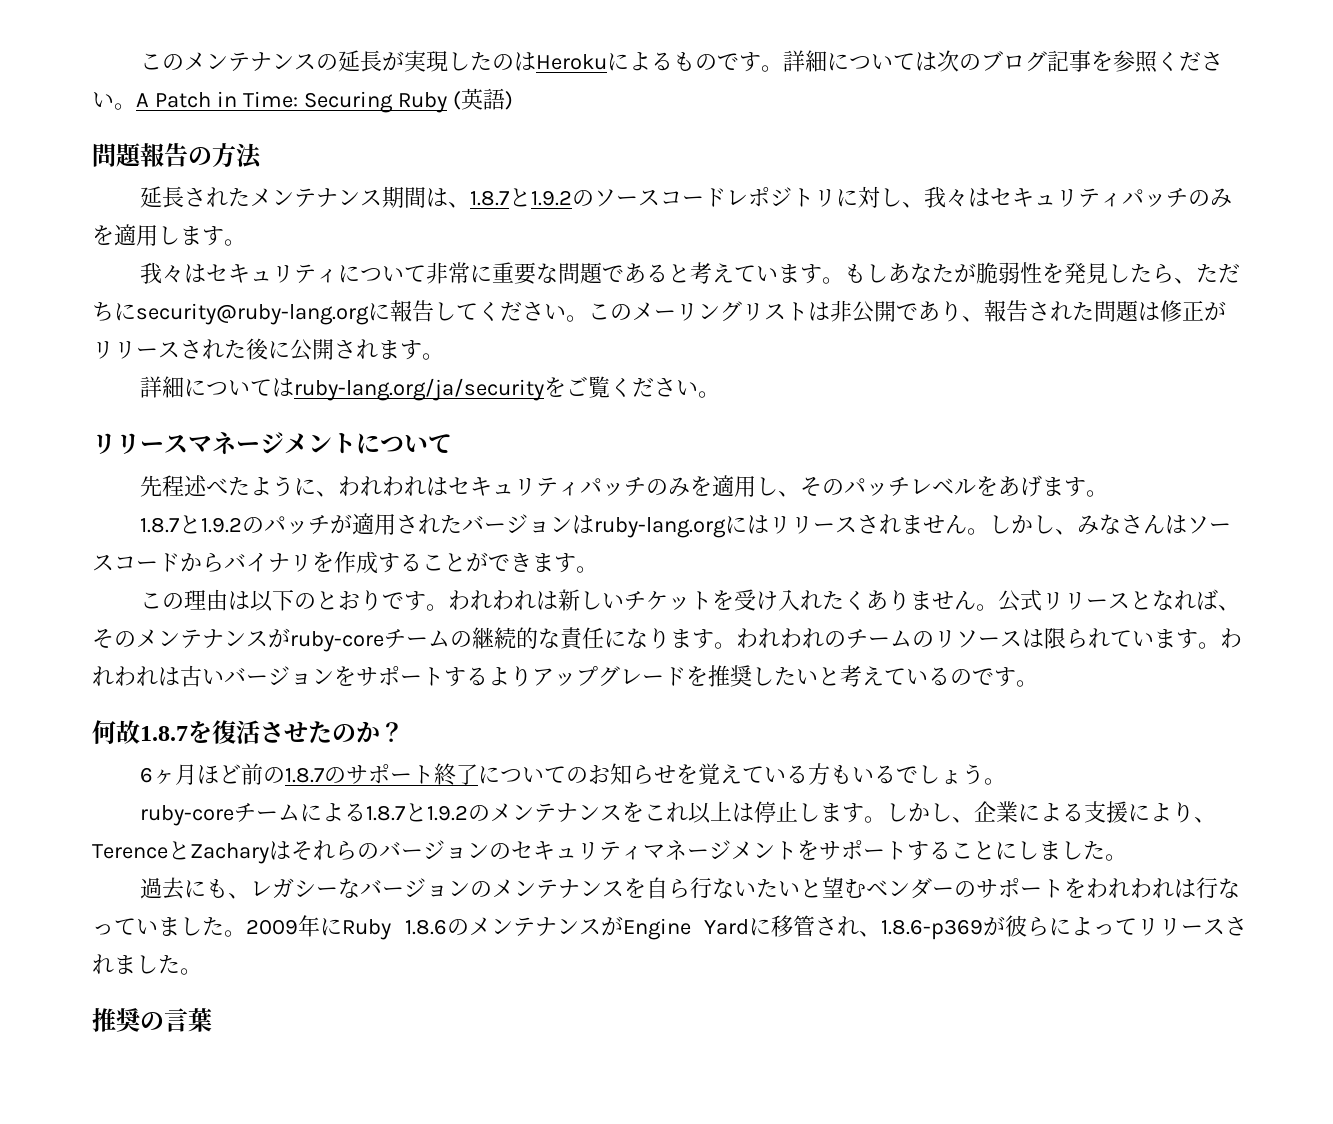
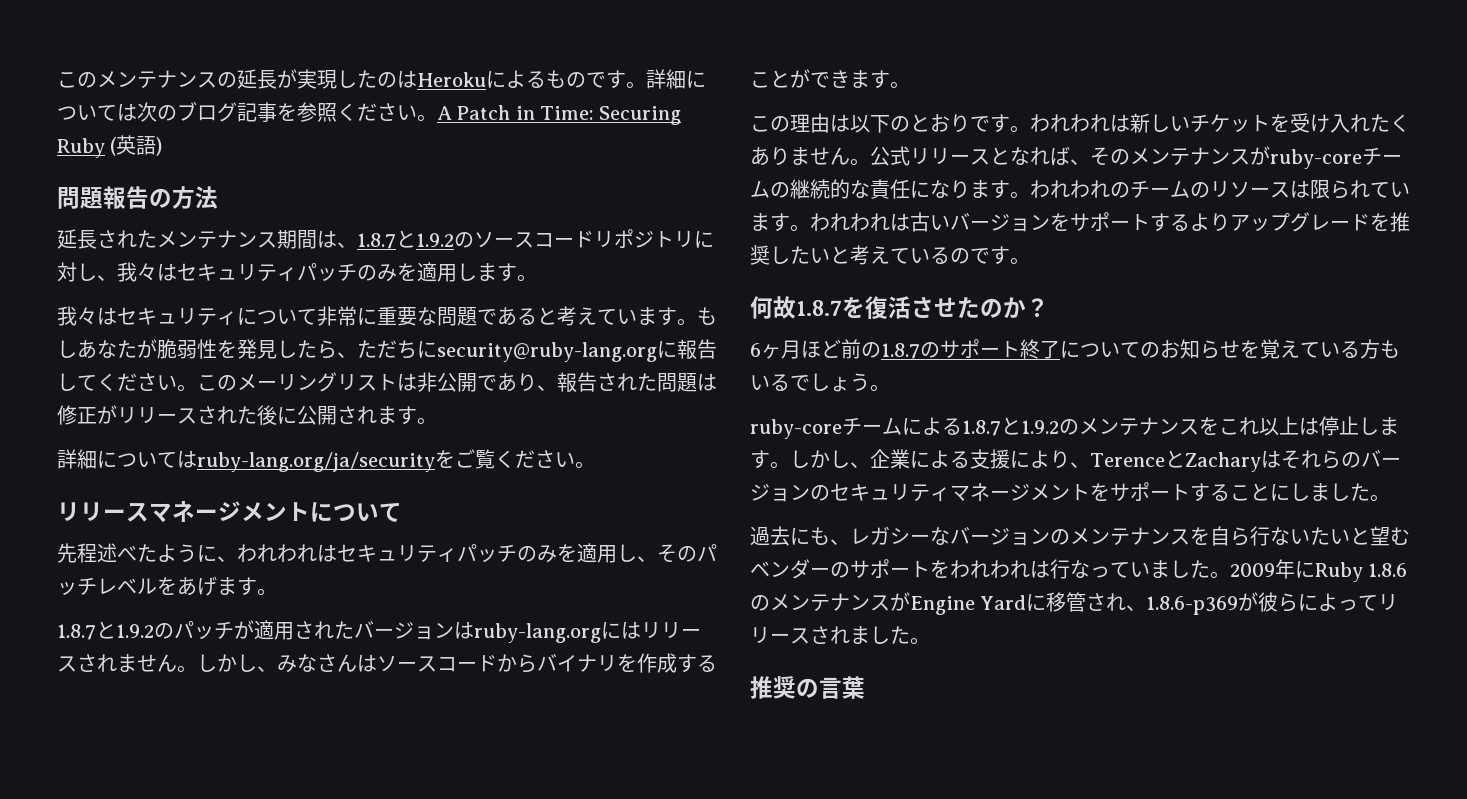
[726,190,749,205] レ -> [594,231,614,248] リ

